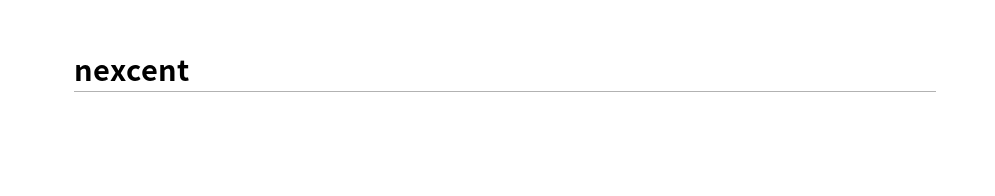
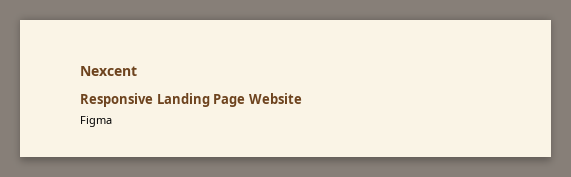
[74,60,189,81] nexcent -> [80,66,137,76] [80,93,302,107] [80,116,112,127] Nexcent // Responsive Landing Page Website // Figma

